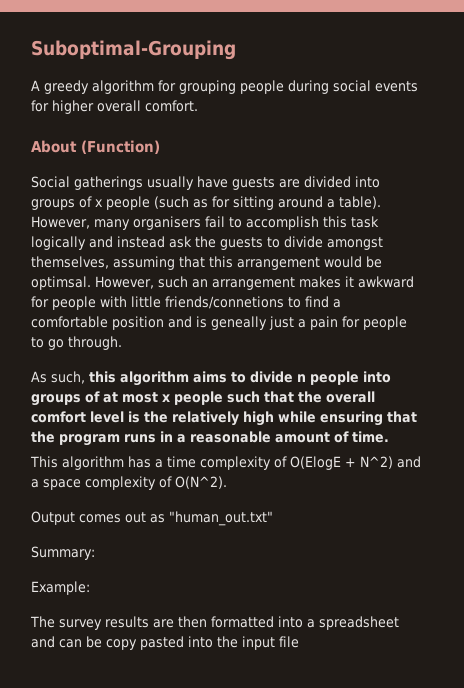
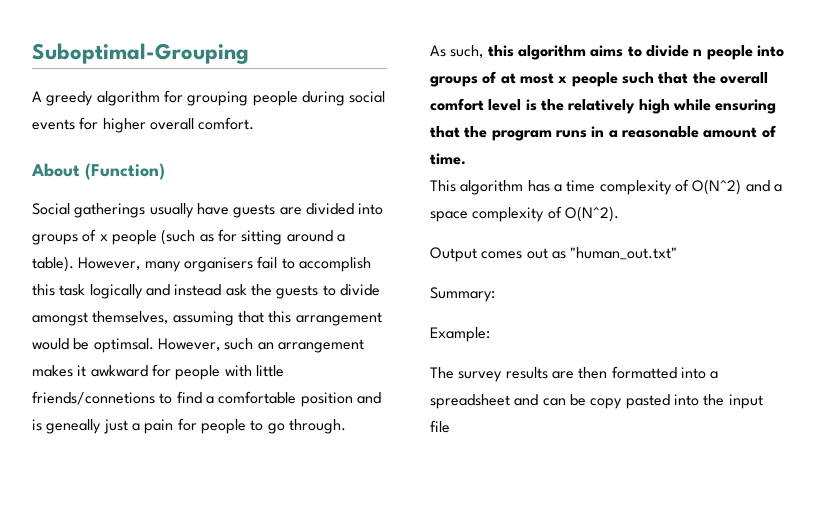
[290,456,393,470] O(ElogE + N^2) -> [692,179,742,195] O(N^2)

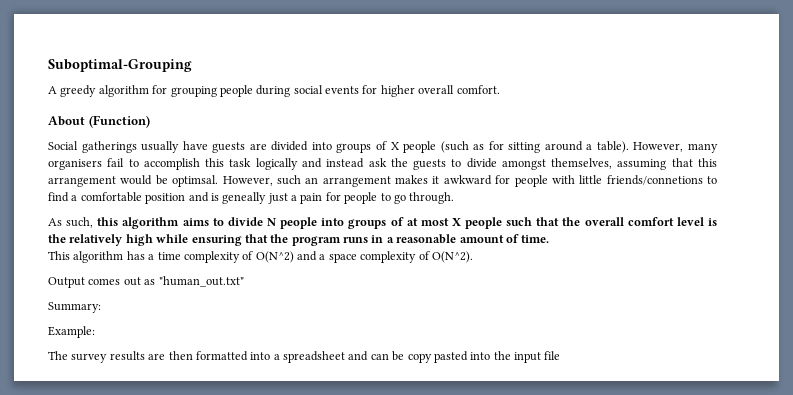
[99,234,108,241] x -> [390,142,400,150] X
[693,49,703,56] n -> [266,218,276,226] N
[558,76,568,83] x -> [451,218,461,226] X

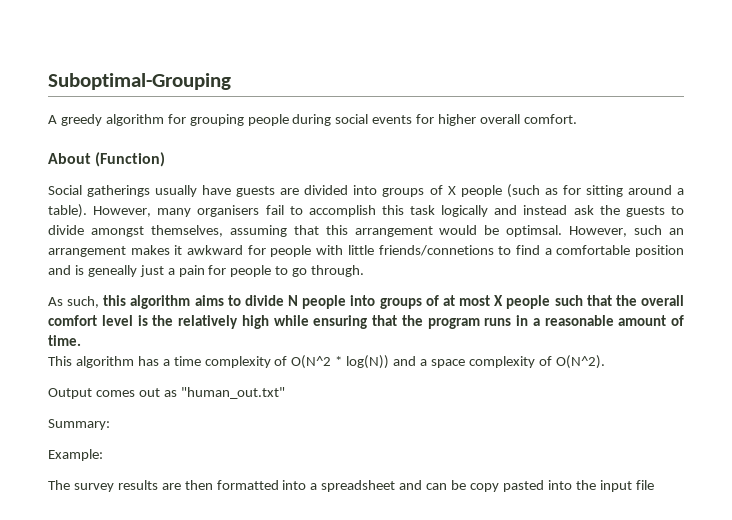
[255,251,294,263] O(N^2) -> [291,355,390,369] O(N^2 * log(N))

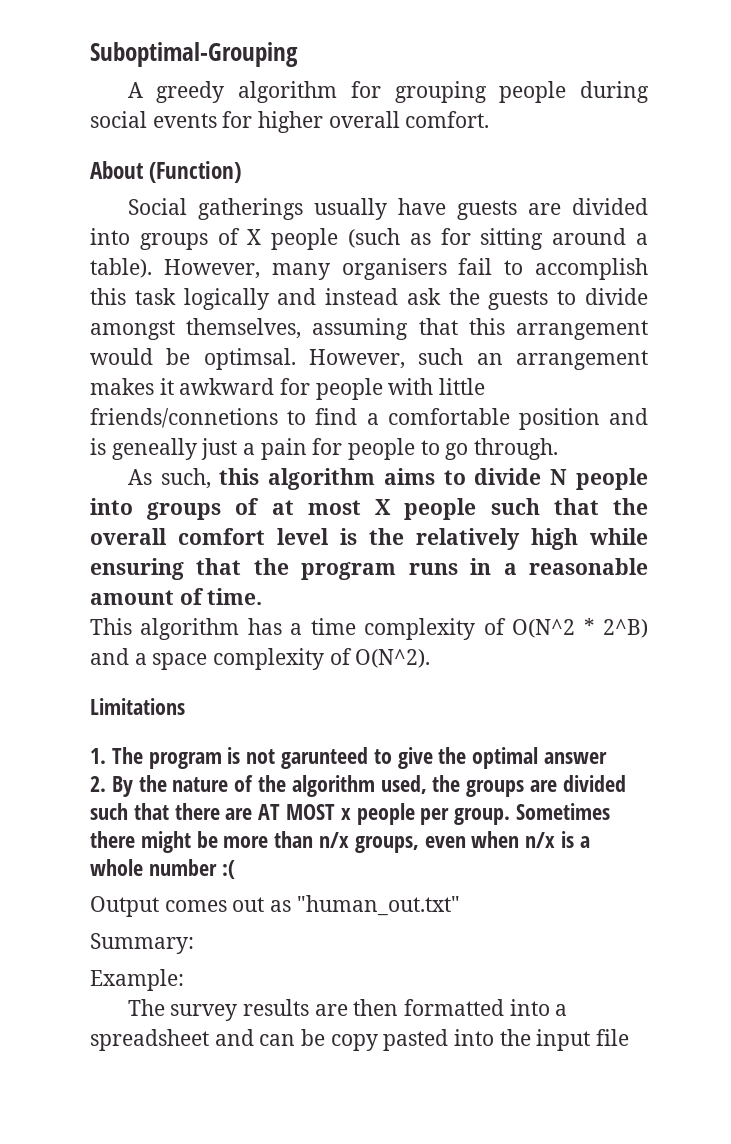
[346,355,390,369] log(N)) -> [603,619,649,638] 2^B)
(605, 362) none -> [90,698,185,715] [90,747,608,769] [90,775,626,797] [90,803,611,825] [90,831,590,853] [90,859,235,879] // Limitations // 1. The program is not garunteed to give the optimal answer // 2. By the nature of the algorithm used, the groups are divided such that there are AT MOST x people per group. Sometimes there might be more than n/x groups, even when n/x is a whole number :(

